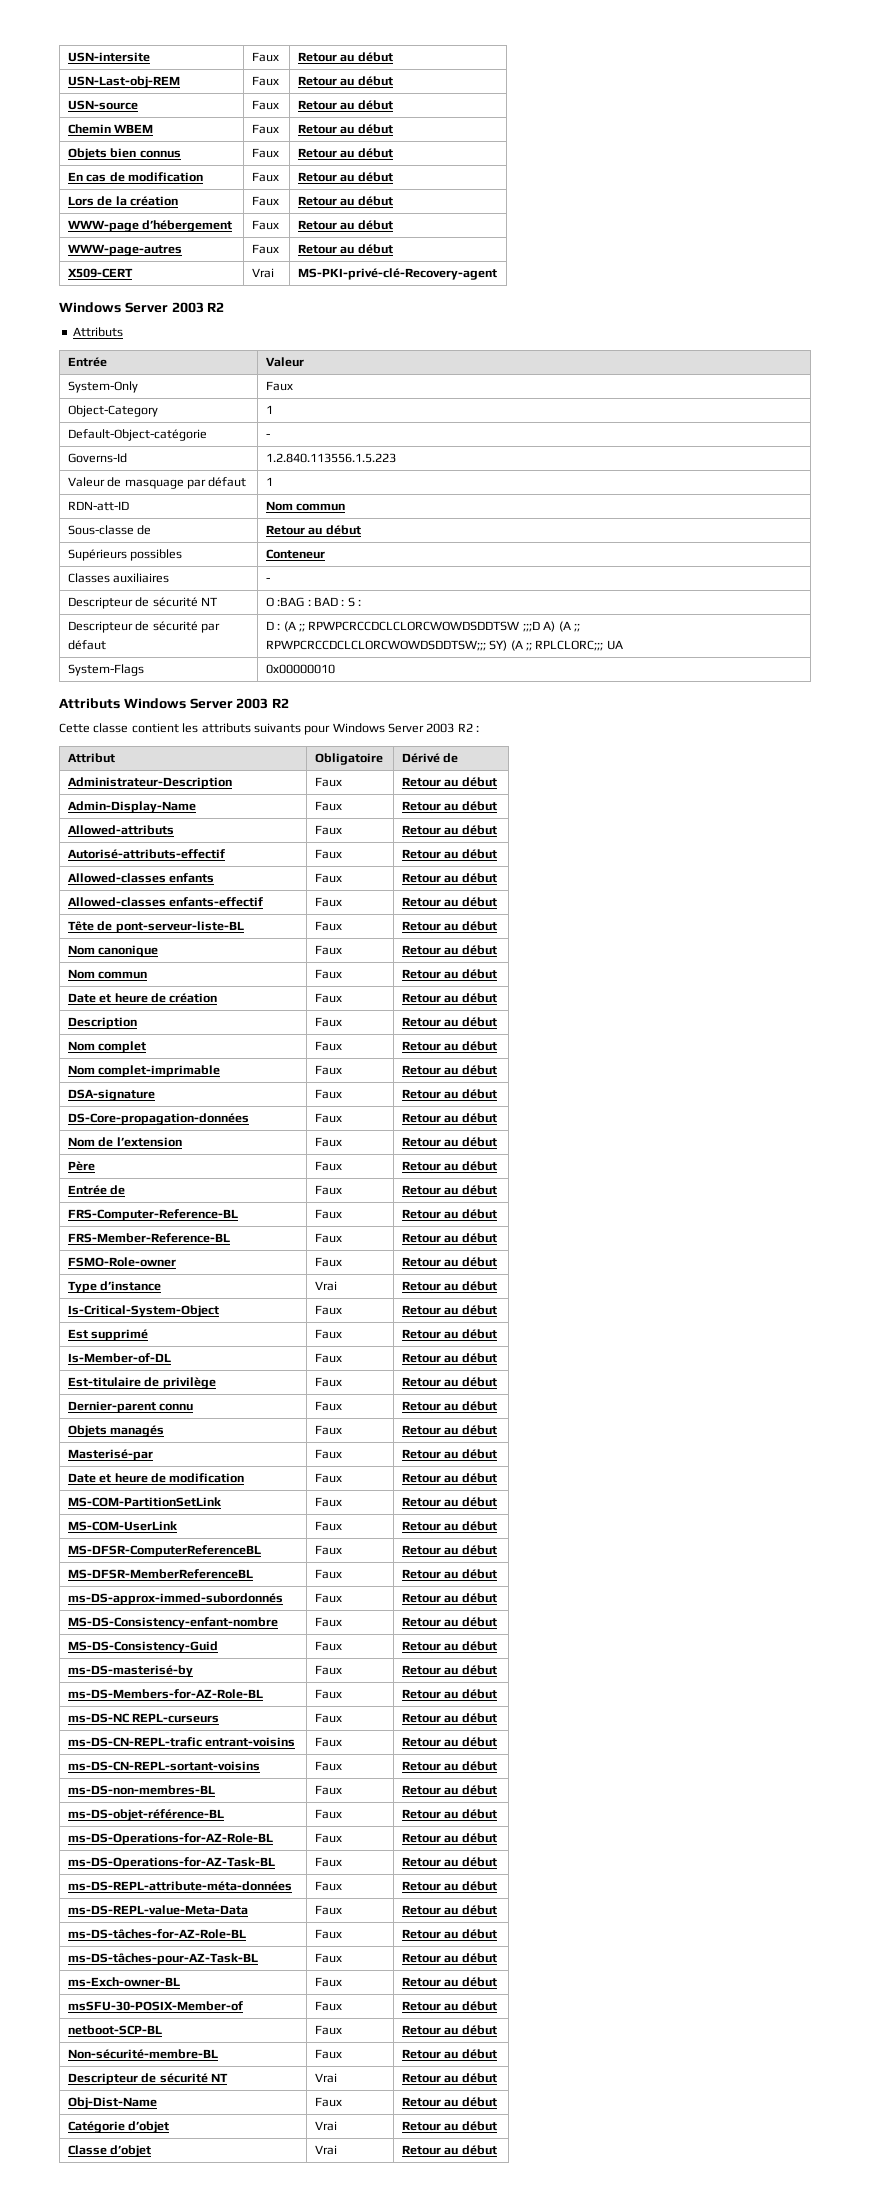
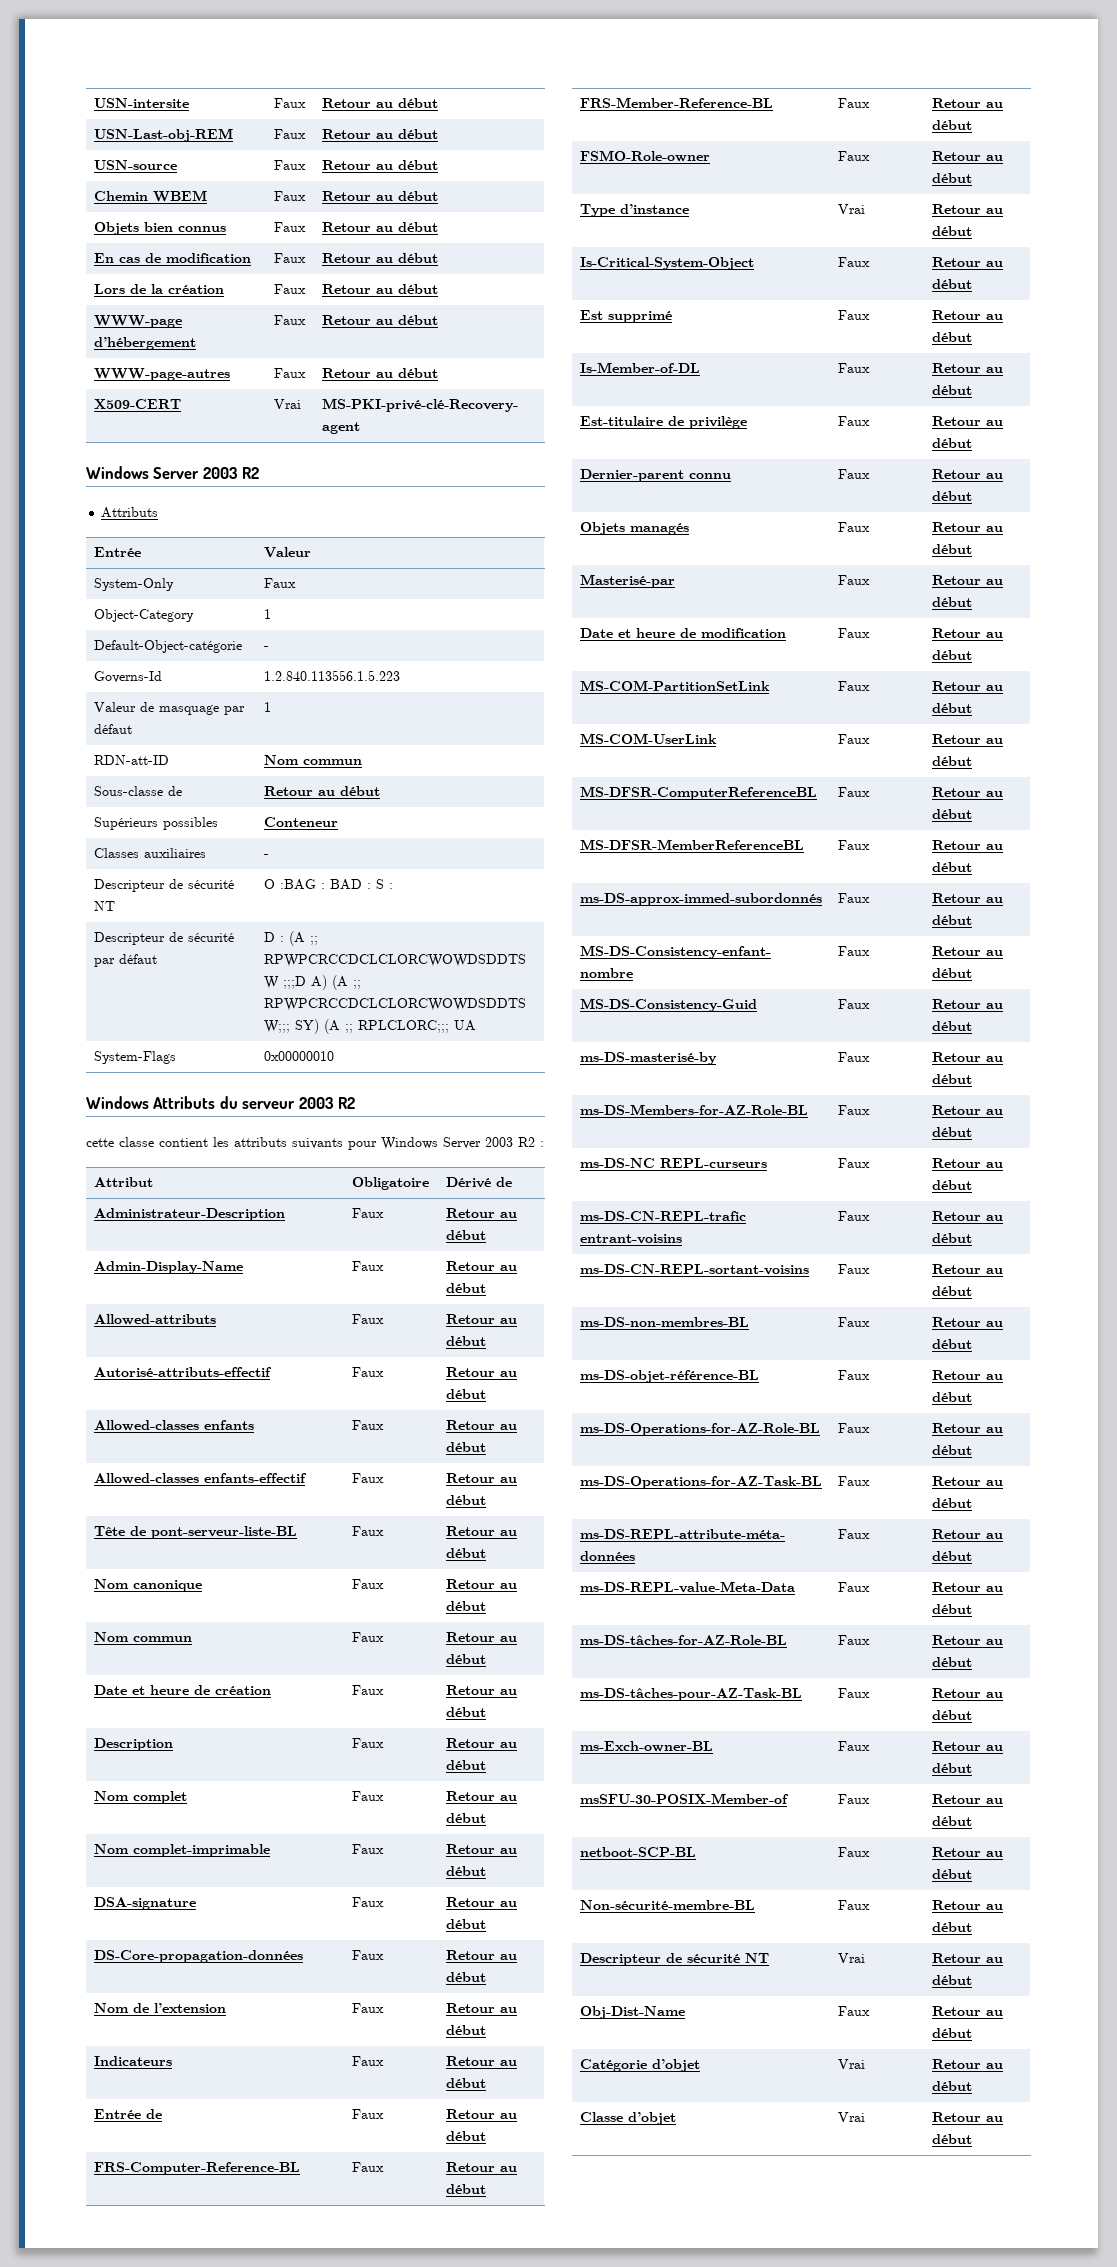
[59,698,290,709] [59,723,90,733] Attributs Windows Server 2003 R2 // Cette -> [86,1096,356,1109] [86,1138,114,1147] Windows Attributs du serveur 2003 R2 // cette
[67,1161,95,1171] Père -> [93,2056,172,2066] Indicateurs

